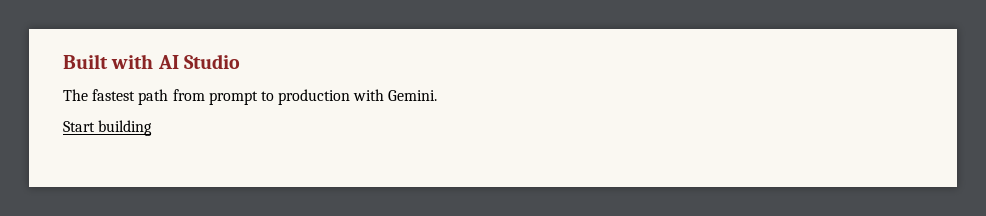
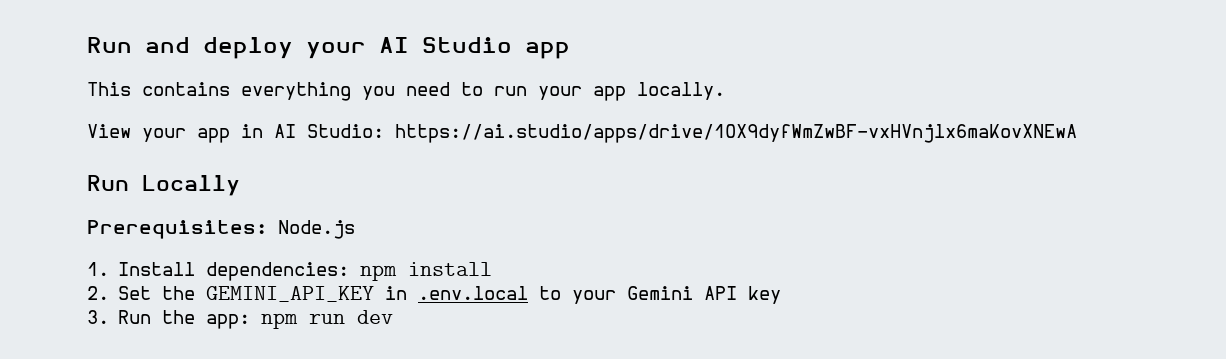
[63,54,240,69] [63,89,438,105] [63,120,153,136] Built with AI Studio // The fastest path from prompt to production with Gemini. // Start building -> [87,37,570,59] [87,82,725,101] [87,124,1077,143] [87,175,240,196] [87,220,355,239] [87,262,493,281] [87,286,782,304] [87,310,394,329] Run and deploy your AI Studio app // This contains everything you need to run your app locally. // View your app in AI Studio: https://ai.studio/apps/drive/1OX9dyfWmZwBF-vxHVnjlx6maKovXNEwA // Run Locally // Prerequisites: Node.js // 1. Install dependencies: npm install // 2. Set the GEMINI_API_KEY in .env.local to your Gemini API key // 3. Run the app: npm run dev

